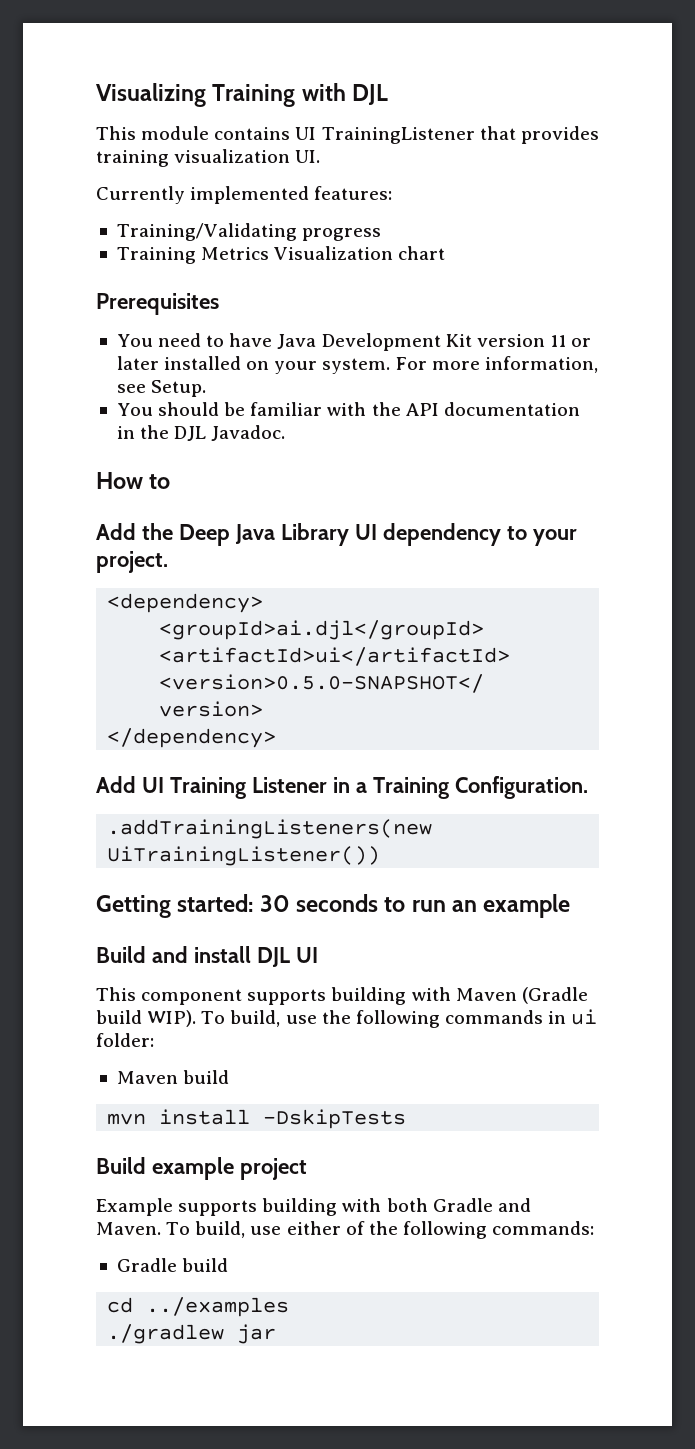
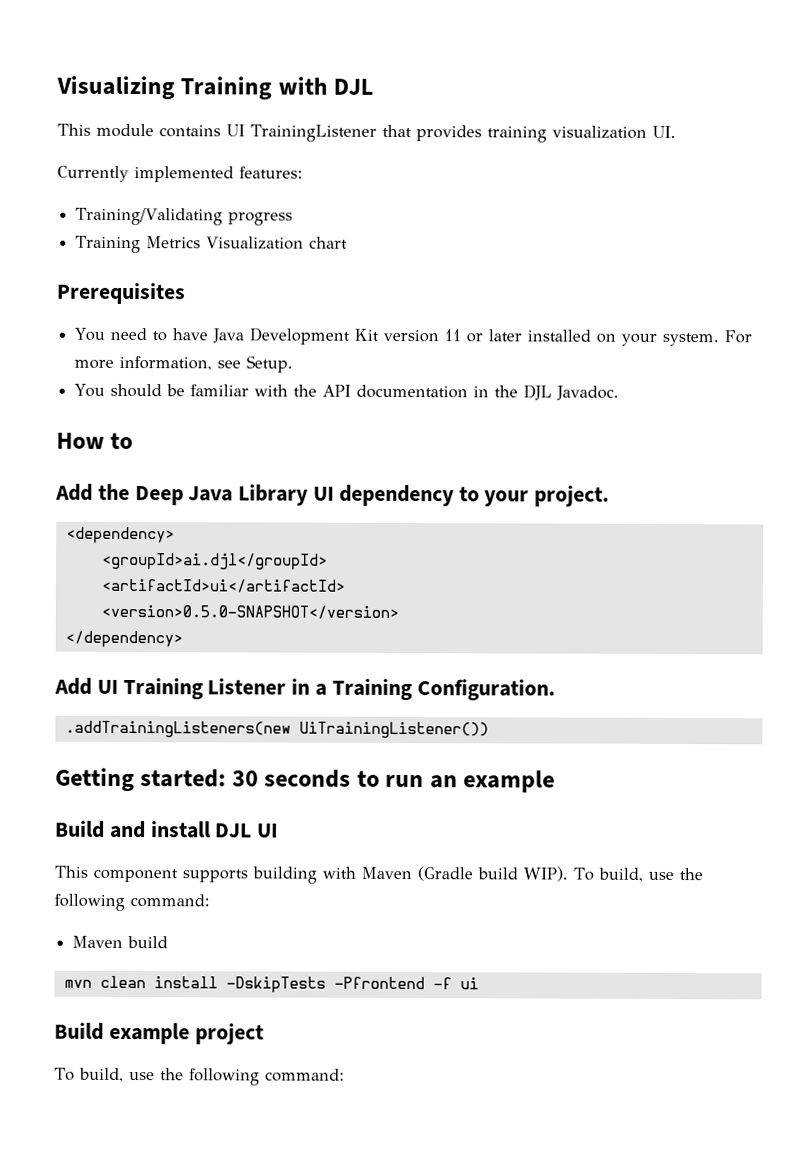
[444,1009,598,1025] [96,1033,154,1047] commands in ui folder: -> [130,894,210,908] command:
(147, 1119) none -> [99,975,146,989] clean
(407, 1119) none -> [333,976,479,990] -Pfrontend -f ui
[96,1198,531,1216] [96,1221,595,1239] [116,1258,229,1272] [107,1297,290,1317] [107,1324,277,1344] Example supports building with both Gradle and Maven. To build, use either of the following commands: // Gradle build // cd ../examples // ./gradlew jar -> [54,1067,345,1086] To build, use the following command:

